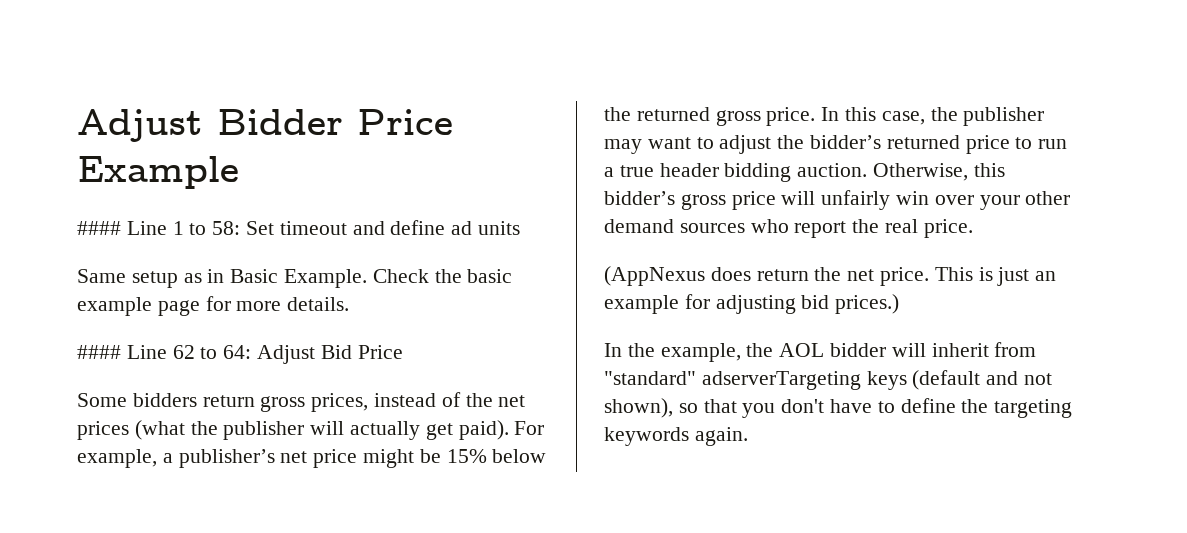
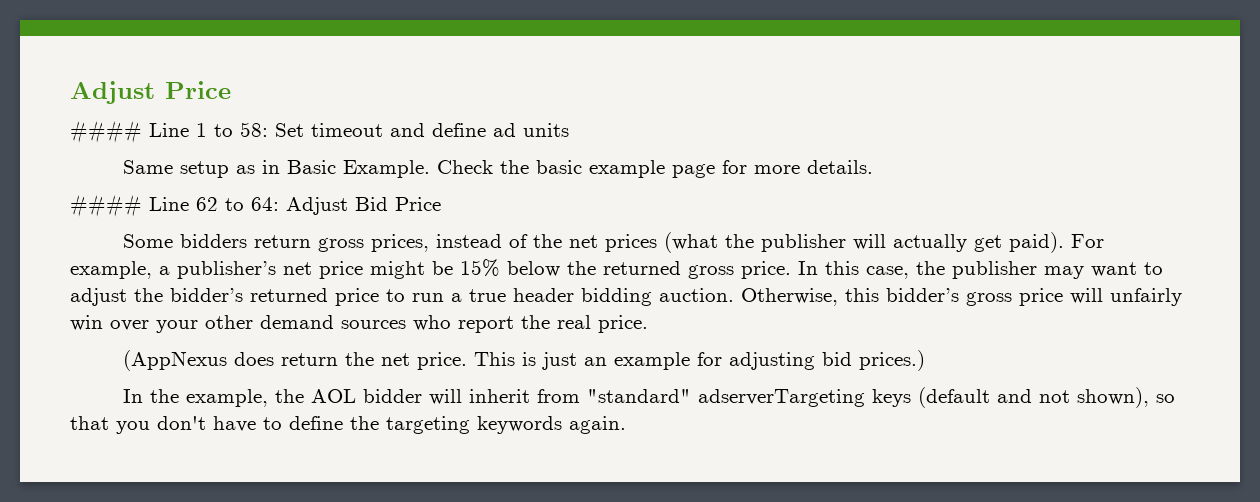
[77,109,453,142] [77,156,239,189] Adjust Bidder Price Example -> [70,81,231,104] Adjust Price

